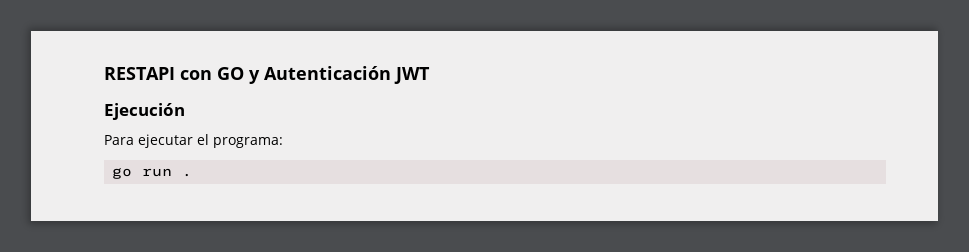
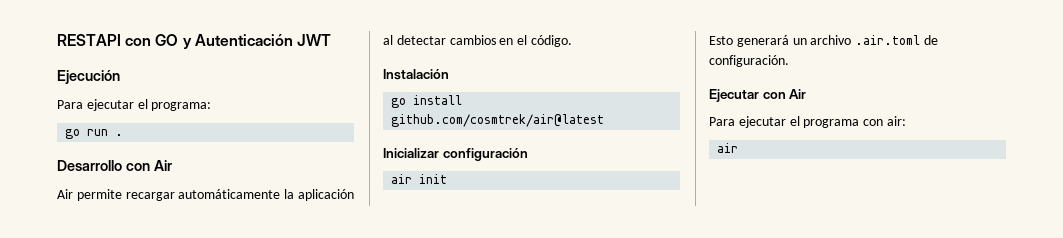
(193, 175) none -> [57,160,172,171] [57,189,354,201] [383,35,572,47] [383,69,449,80] [391,95,463,108] [391,114,605,127] [383,148,528,161] [391,174,448,184] [709,35,938,47] [709,55,789,67] [709,89,807,102] [709,116,906,128] [717,143,739,153] // Desarrollo con Air // Air permite recargar automáticamente la aplicación al detectar cambios en el código. // Instalación // go install github.com/cosmtrek/air@latest // Inicializar configuración // air init // Esto generará un archivo .air.toml de configuración. // Ejecutar con Air // Para ejecutar el programa con air: // air

